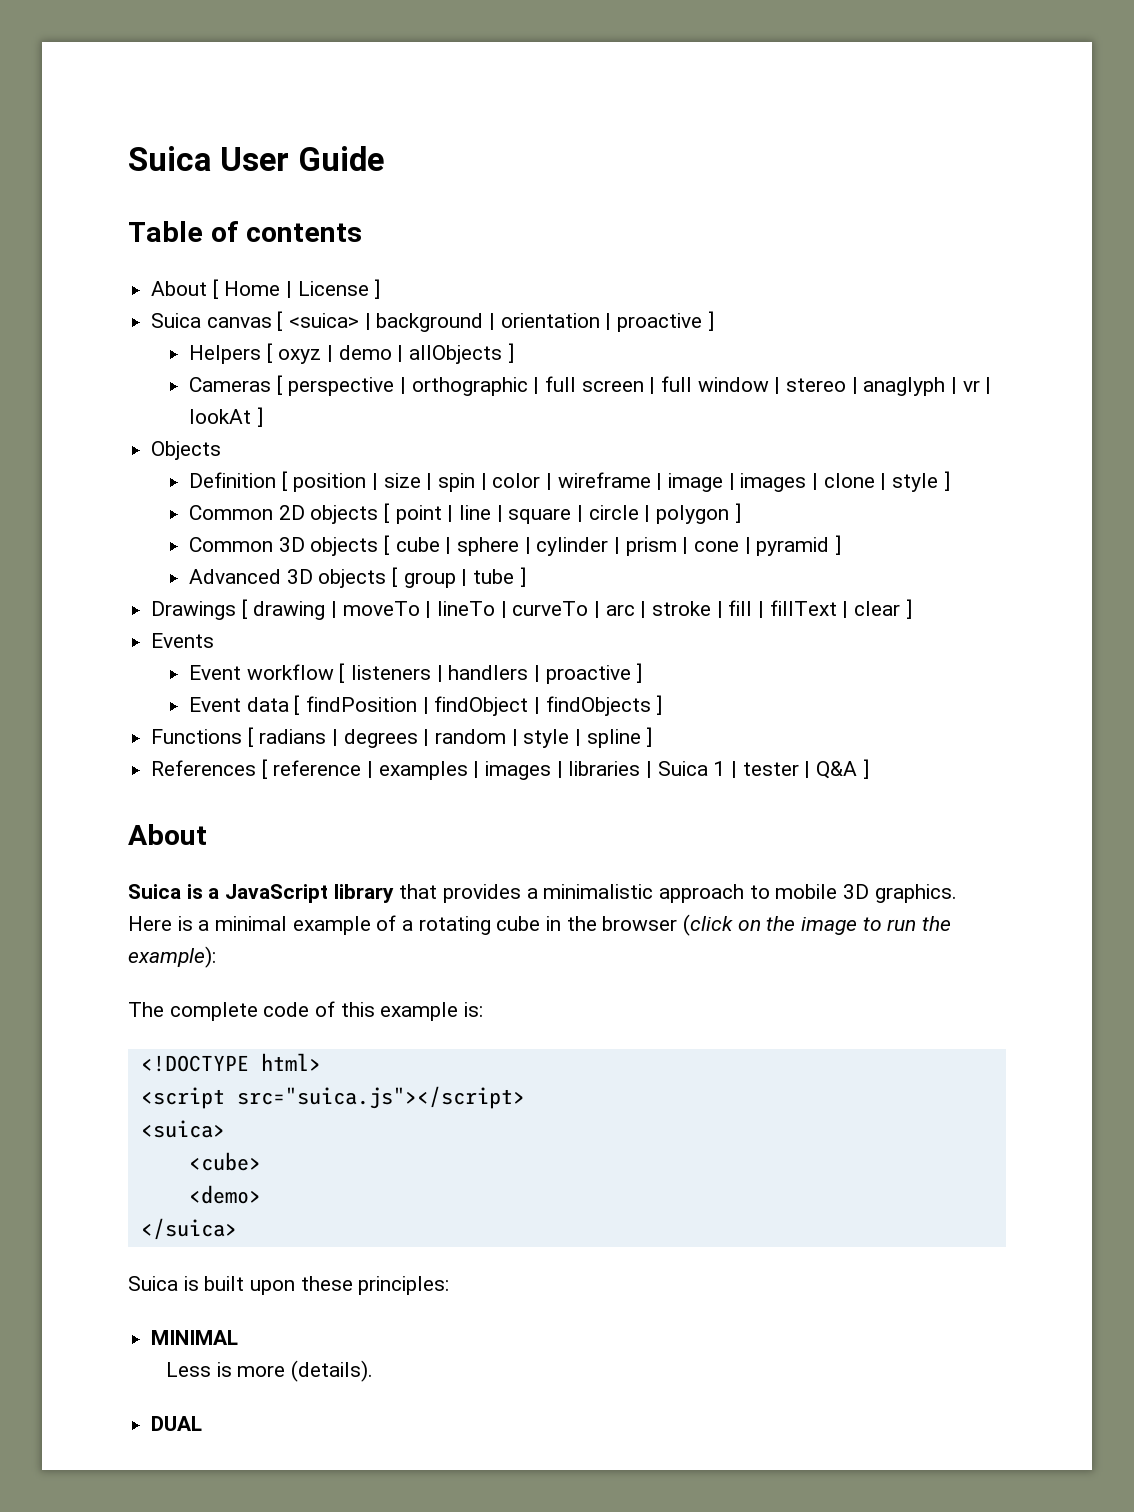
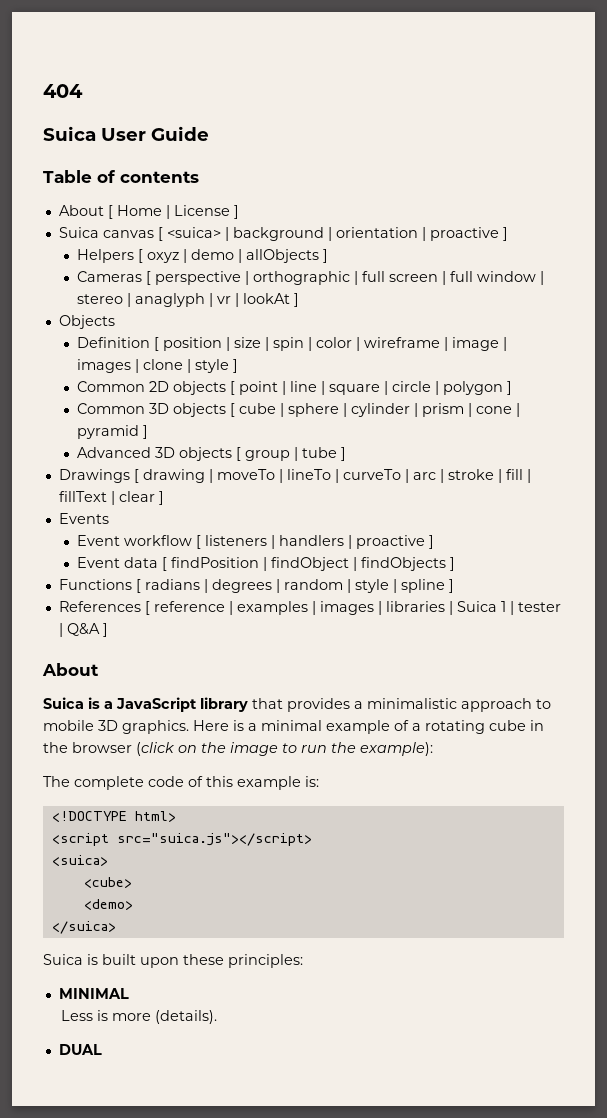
(128, 158) none -> [43,84,83,98] 404 //

